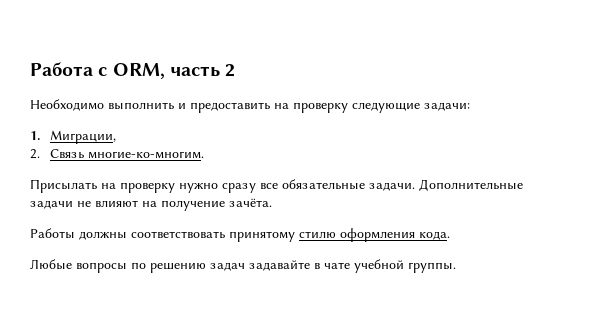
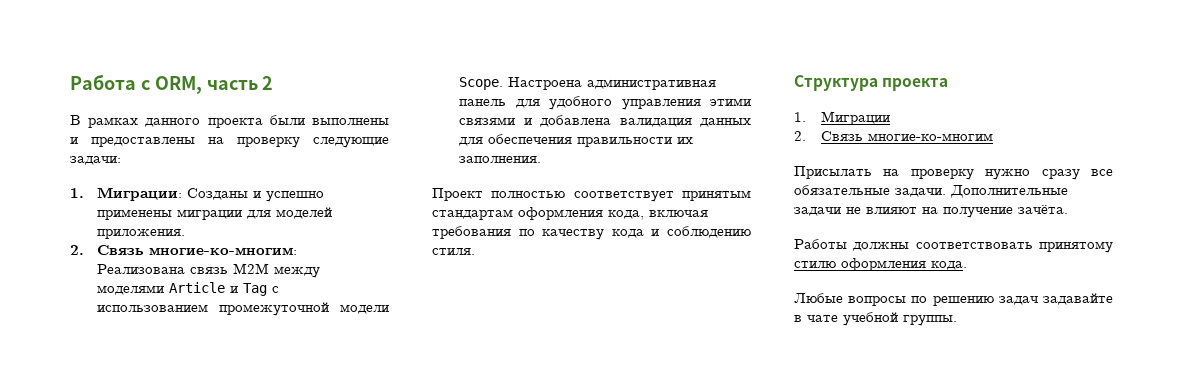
[30,99,270,113] Необходимо выполнить и предоставить -> [70,115,389,128] [70,137,195,147] В рамках данного проекта были выполнены и предоставлены
[50,130,117,144] [30,149,205,159] Миграции, // 2. Связь многие-ко-многим. -> [97,187,325,202] [97,207,333,220] [97,229,186,239] [70,245,298,255] [97,263,321,278] [97,282,280,296] [97,302,389,316] [459,77,717,90] [459,96,751,110] [459,115,751,127] [459,134,694,147] [459,156,542,163] [432,188,751,202] [432,207,708,220] [432,226,751,240] [432,248,475,255] [794,75,949,91] [794,111,891,125] [794,131,994,141] Миграции: Созданы и успешно применены миграции для моделей приложения. // 2. Связь многие-ко-многим: Реализована связь M2M между моделями Article и Tag с использованием промежуточной модели Scope. Настроена административная панель для удобного управления этими связями и добавлена валидация данных для обеспечения правильности их заполнения. // Проект полностью соответствует принятым стандартам оформления кода, включая требования по качеству кода и соблюдению стиля. // Структура проекта // 1. Миграции // 2. Связь многие-ко-многим

